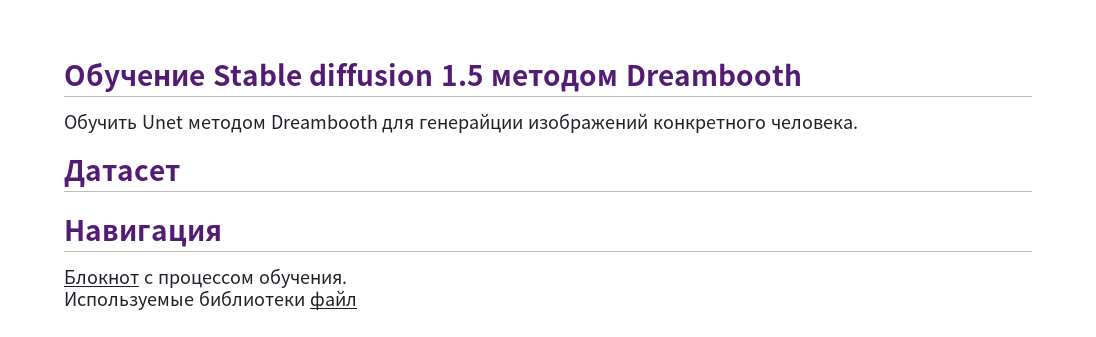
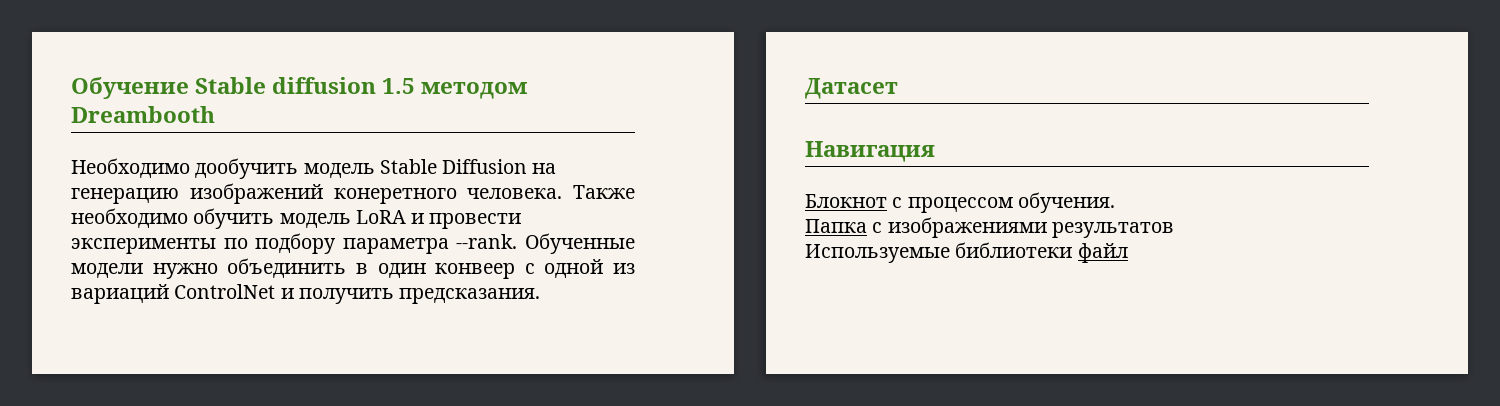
[64,113,858,133] Обучить Unet методом Dreambooth для генерайции изображений конкретного человека. -> [71,158,557,179] [71,183,635,204] [71,208,522,229] [71,233,635,254] [71,258,635,279] [71,284,541,304] Необходимо дообучить модель Stable Diffusion на генерацию изображений конеретного человека. Также необходимо обучить модель LoRA и провести эксперименты по подбору параметра --rank. Обученные модели нужно объединить в один конвеер с одной из вариаций ControlNet и получить предсказания.
(347, 278) none -> [805,217,1174,238] // Папка с изображениями результатов

